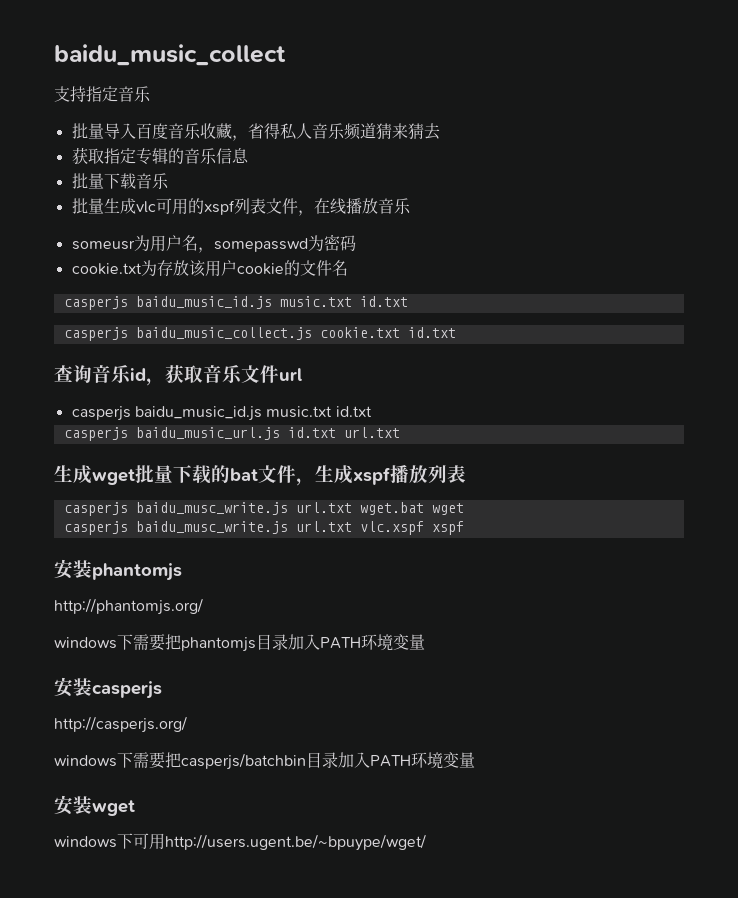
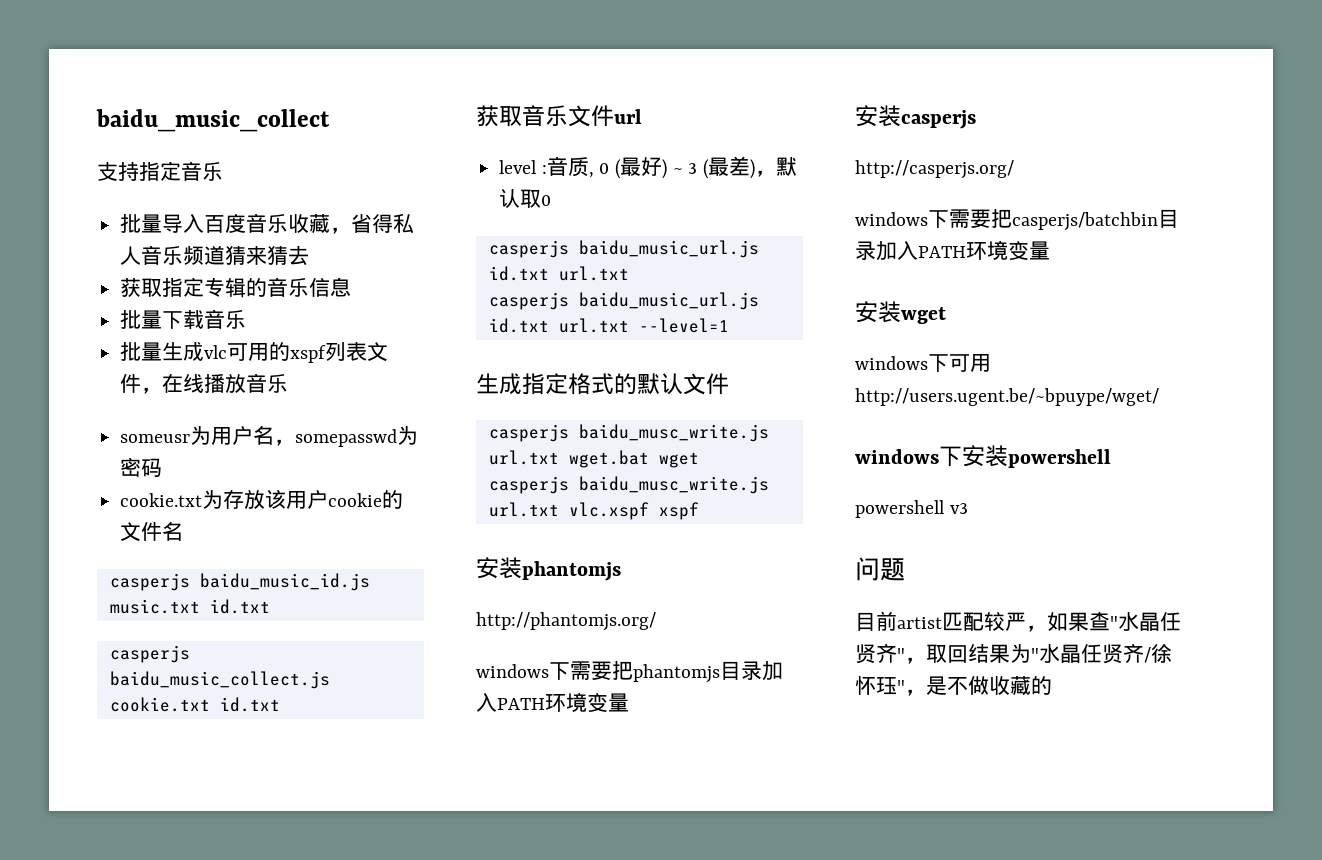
[54,365,165,386] 查询音乐id， -> (280, 704) none
[71,406,372,421] [63,427,400,441] [54,465,466,486] casperjs baidu_music_id.js music.txt id.txt // casperjs baidu_music_url.js id.txt url.txt // 生成wget批量下载的bat文件，生成xspf播放列表 -> [499,156,798,179] [499,189,552,209] [488,240,759,258] [488,266,629,281] [488,292,759,310] [488,318,729,333] [476,373,729,395] level :音质, 0 (最好) ~ 3 (最差)，默认取0 // casperjs baidu_music_url.js id.txt url.txt // casperjs baidu_music_url.js id.txt url.txt --level=1 // 生成指定格式的默认文件
(426, 842) none -> [855,445,1111,468] [855,500,968,518] [855,557,905,581] [855,611,1181,632] [855,643,1172,664] [855,676,1052,696] // windows下安装powershell // powershell v3 // 问题 // 目前artist匹配较严，如果查"水晶任贤齐"，取回结果为"水晶任贤齐/徐怀珏"，是不做收藏的

